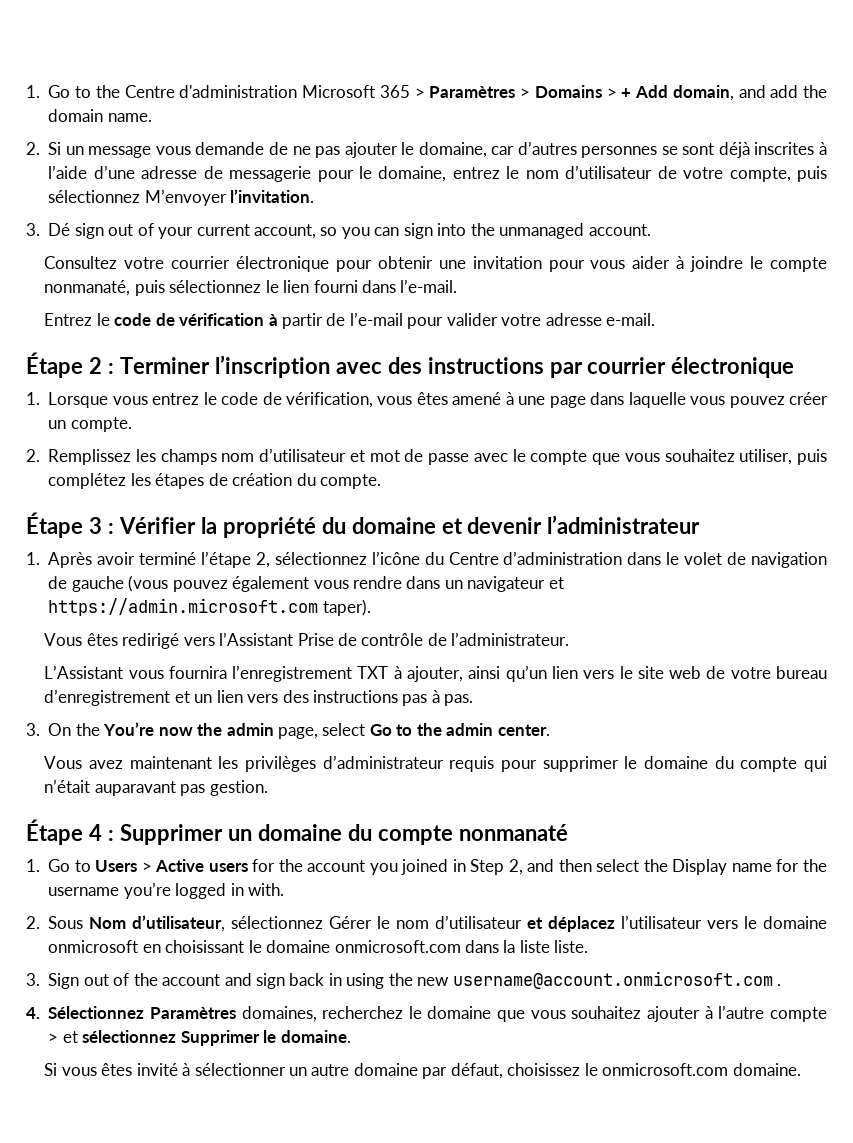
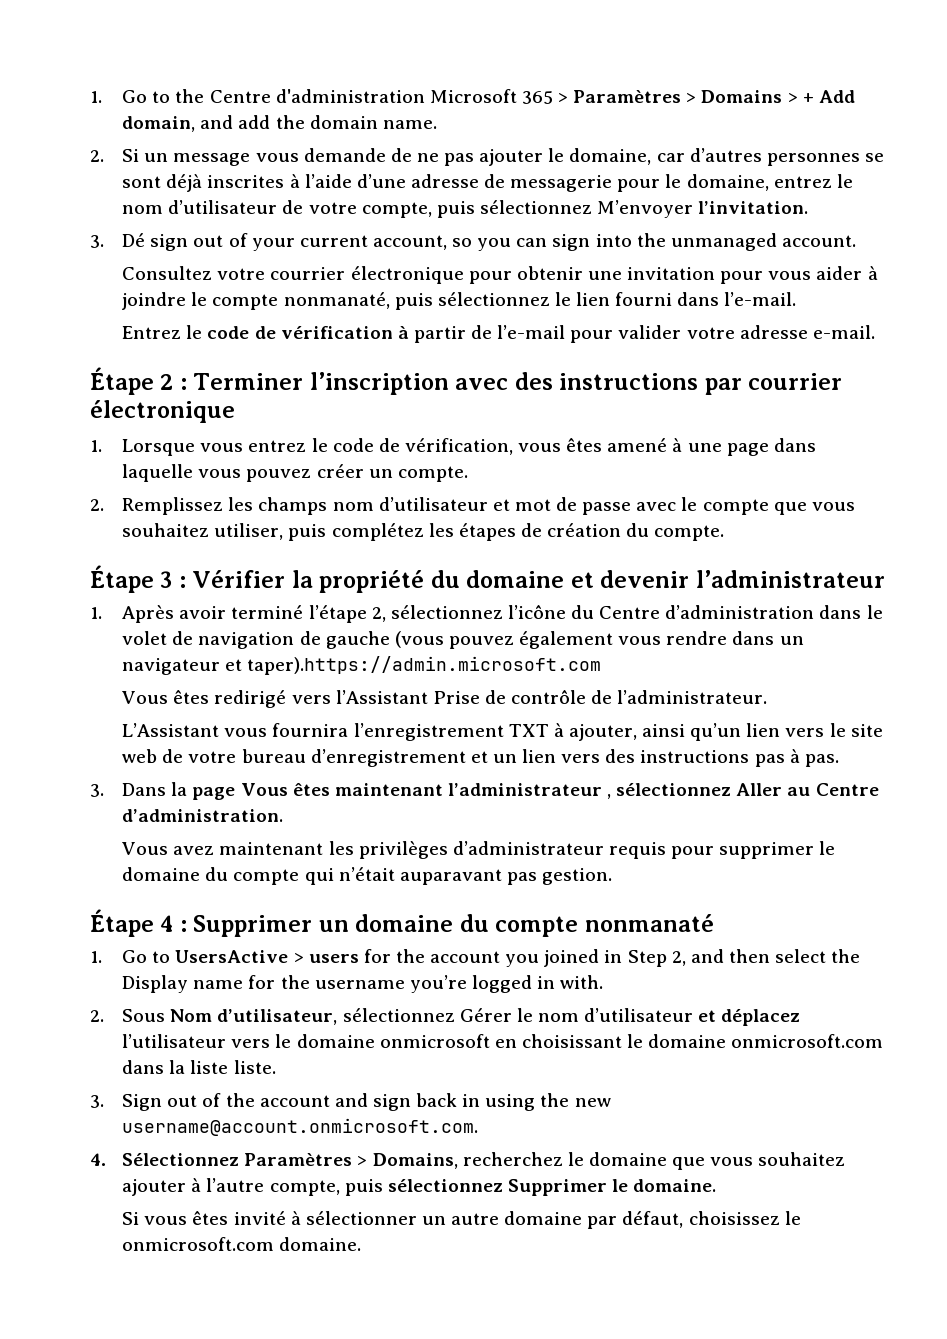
[48,598,371,616] https://admin.microsoft.com taper). -> [247,656,602,675] taper).https://admin.microsoft.com
[48,722,550,739] On the You’re now the admin page, select Go to the admin center. -> [122,782,879,800] [122,809,284,822] Dans la page Vous êtes maintenant l’administrateur , sélectionnez Aller au Centre d’administration.
[95,859,205,872] Users > Active -> [175,950,304,963] UsersActive >
[452,971,782,989] username@account.onmicrosoft.com . -> [122,1118,479,1136] username@account.onmicrosoft.com.
[241,1006,317,1022] domaines, -> [357,1153,458,1169] > Domains,
[770,1007,828,1022] [48,1031,78,1043] compte > et -> [269,1179,383,1196] compte, puis

